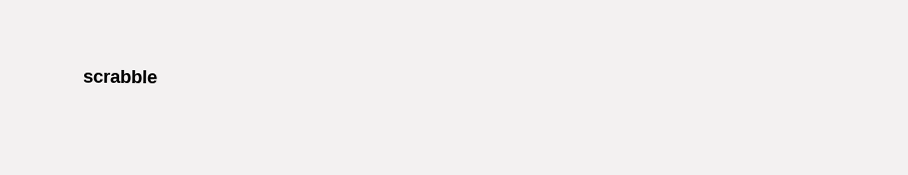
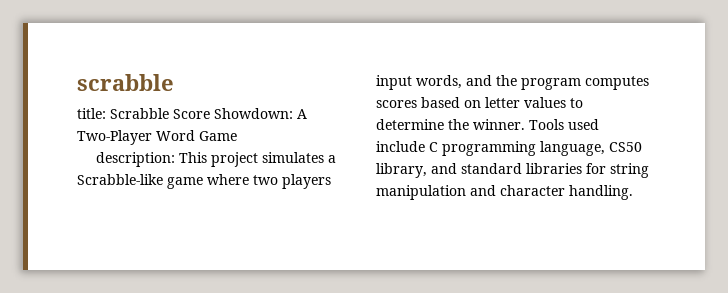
(158, 76) none -> [77,108,307,119] [77,130,237,145] [96,152,337,167] [77,174,331,189] [376,75,649,90] [376,97,583,108] [376,119,599,130] [376,141,642,156] [376,163,649,178] [376,185,633,200] // title: Scrabble Score Showdown: A Two-Player Word Game // description: This project simulates a Scrabble-like game where two players input words, and the program computes scores based on letter values to determine the winner. Tools used include C programming language, CS50 library, and standard libraries for string manipulation and character handling.

